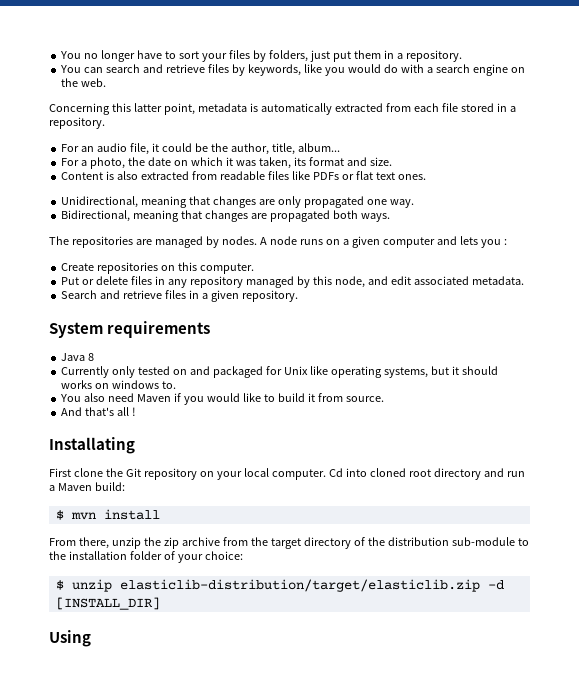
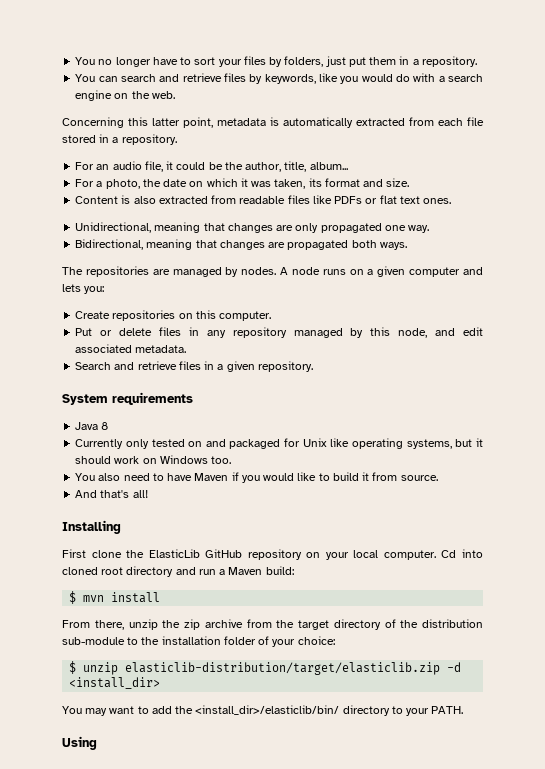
[480,239,507,248] you : -> [84,286,105,294] you:
[61,380,177,389] works on windows to. -> [114,455,232,464] work on Windows too.
(135, 397) none -> [152,473,193,481] to have
[117,407,137,416] [49,437,135,454] all ! // Installating -> [132,490,148,498] [62,520,121,534] all! // Installing
[125,468,141,477] Git -> [148,549,243,558] ElasticLib GitHub
[55,597,160,610] [INSTALL_DIR] -> [69,677,161,689] [62,705,464,716] <install_dir> // You may want to add the <install_dir>/elasticlib/bin/ directory to your PATH.

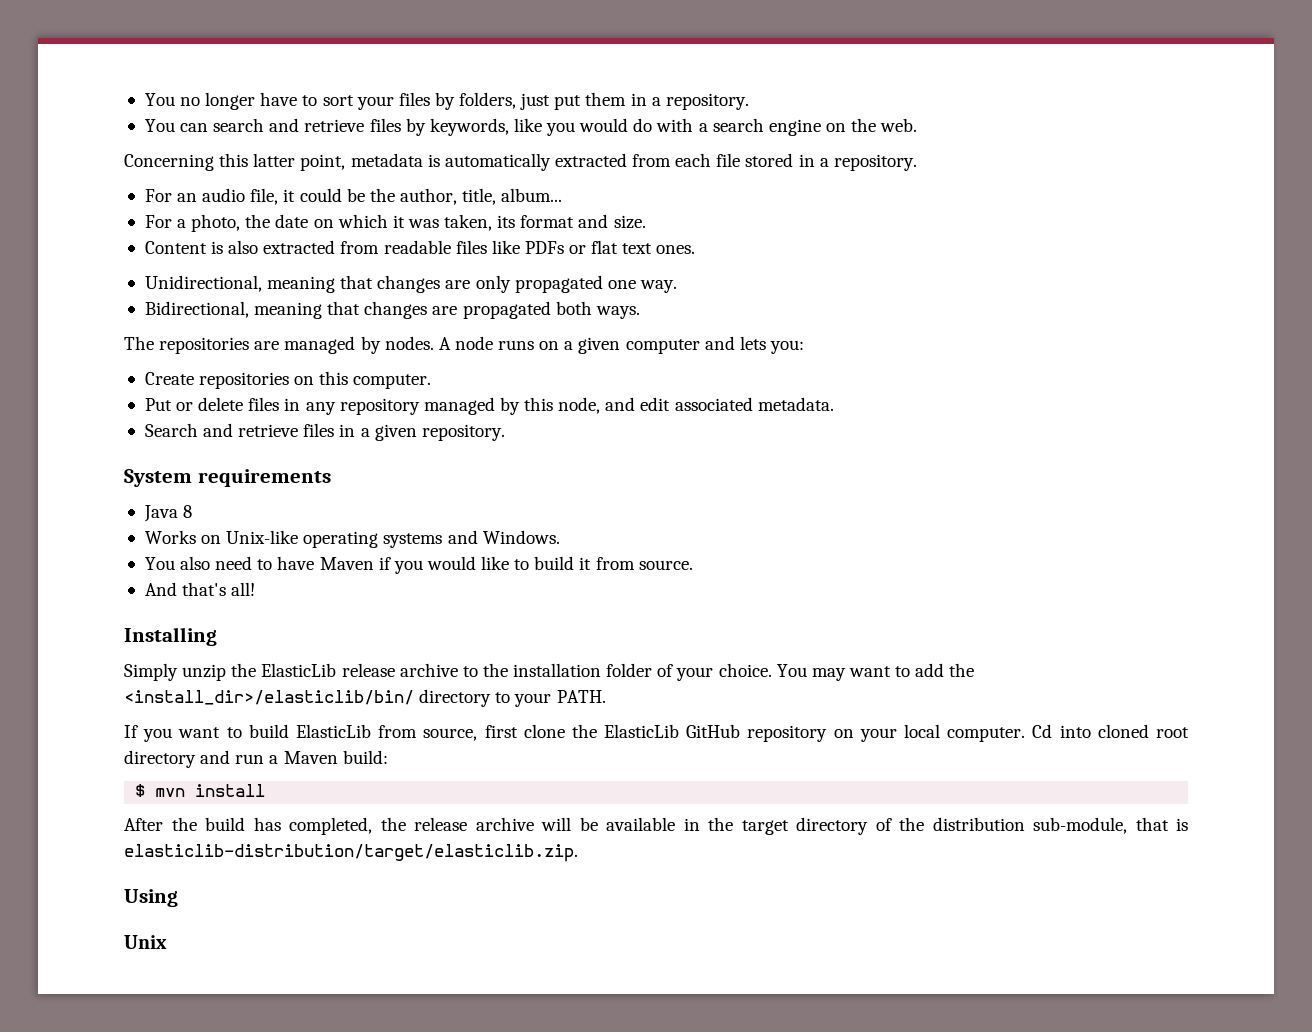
[75,438,483,449] [75,455,232,464] Currently only tested on and packaged for Unix like operating systems, but it should work on Windows too. -> [144,530,560,548] Works on Unix-like operating systems and Windows.
[62,549,86,558] First -> [124,663,975,681] [124,689,606,707] [124,724,518,742] Simply unzip the ElasticLib release archive to the installation folder of your choice. You may want to add the <install_dir>/elasticlib/bin/ directory to your PATH. // If you want to build ElasticLib from source, first
[62,619,272,630] From there, unzip the zip archive from -> [124,817,700,835] After the build has completed, the release archive will be available in
[62,636,335,647] [69,661,462,675] [69,677,161,689] [62,705,464,716] sub-module to the installation folder of your choice: // $ unzip elasticlib-distribution/target/elasticlib.zip -d <install_dir> // You may want to add the <install_dir>/elasticlib/bin/ directory to your PATH. -> [1033,817,1188,834] [124,844,578,862] sub-module, that is elasticlib-distribution/target/elasticlib.zip.
(97, 743) none -> [124,935,167,949] // Unix

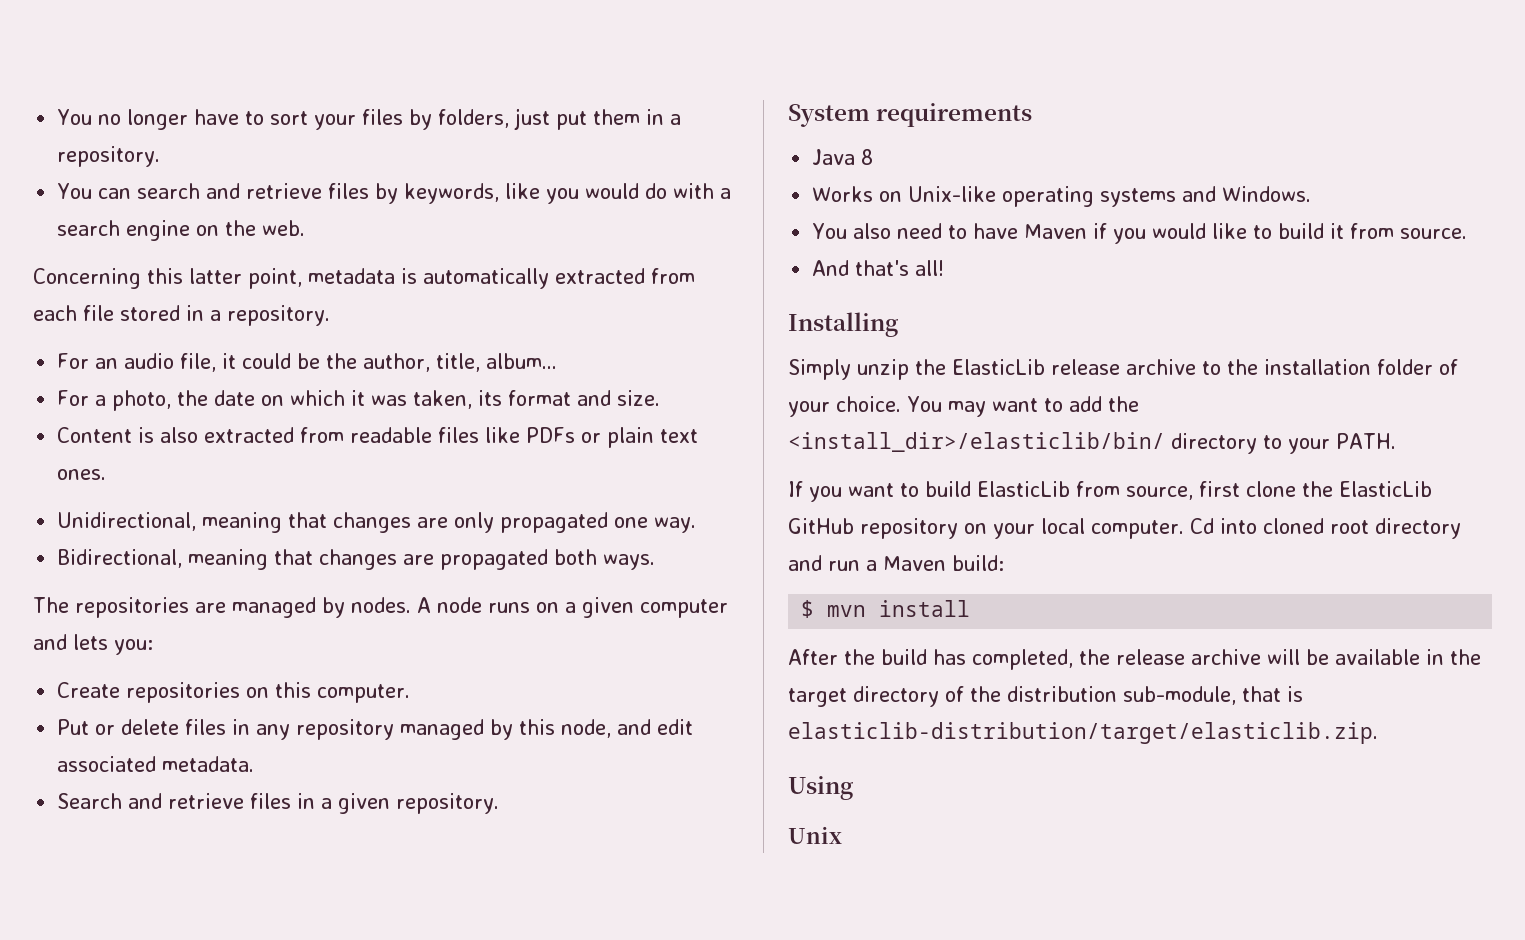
[591,240,619,254] flat -> [607,427,655,448] plain

